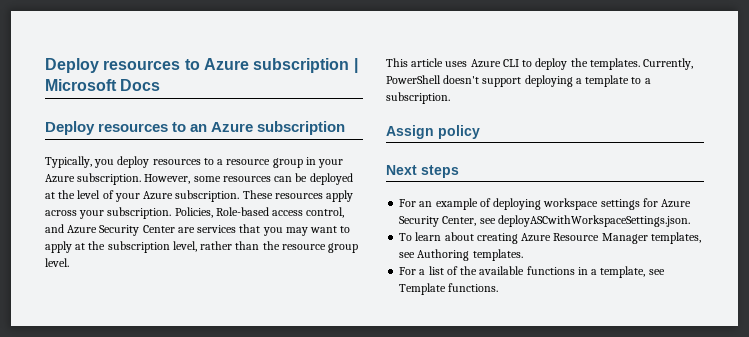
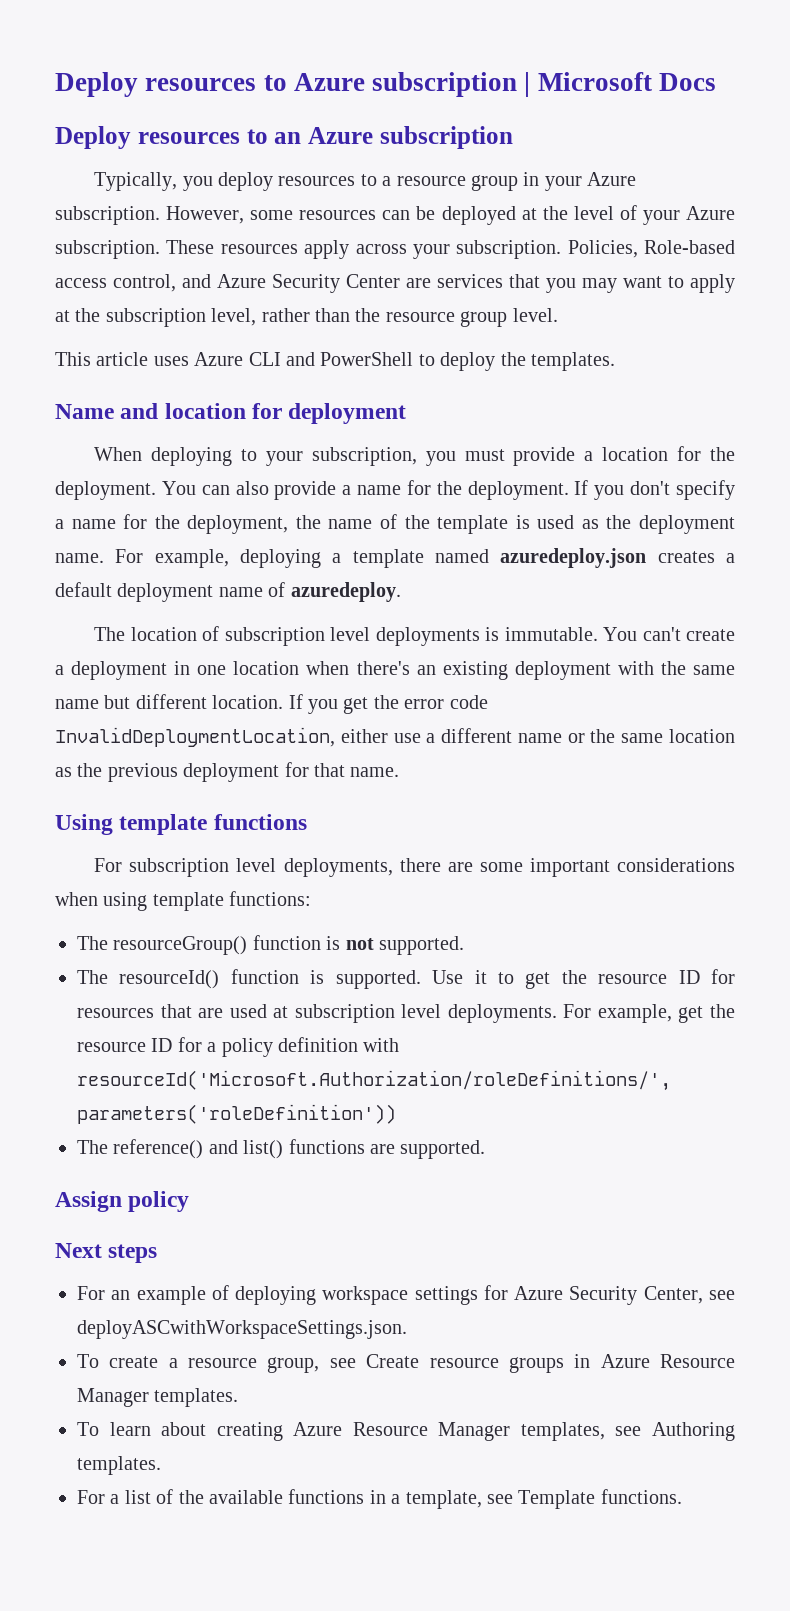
(519, 63) none -> [286,352,414,366] and PowerShell
[643,58,694,70] [386,75,651,87] [386,92,450,104] Currently, PowerShell doesn't support deploying a template to a subscription. -> [55,403,407,424] [94,446,736,466] [55,480,735,500] [55,514,735,534] [55,548,735,568] [55,582,401,602] [94,626,735,646] [55,661,736,680] [55,694,488,714] [55,727,736,747] [55,762,400,782] [55,814,307,835] [94,858,735,877] [55,891,312,911] [77,935,464,955] [77,969,736,989] [77,1004,735,1023] [77,1037,400,1057] [77,1070,671,1091] [77,1104,396,1124] [77,1139,486,1159] // Name and location for deployment // When deploying to your subscription, you must provide a location for the deployment. You can also provide a name for the deployment. If you don't specify a name for the deployment, the name of the template is used as the deployment name. For example, deploying a template named azuredeploy.json creates a default deployment name of azuredeploy. // The location of subscription level deployments is immutable. You can't create a deployment in one location when there's an existing deployment with the same name but different location. If you get the error code InvalidDeploymentLocation, either use a different name or the same location as the previous deployment for that name. // Using template functions // For subscription level deployments, there are some important considerations when using template functions: // The resourceGroup() function is not supported. // The resourceId() function is supported. Use it to get the resource ID for resources that are used at subscription level deployments. For example, get the resource ID for a policy definition with resourceId('Microsoft.Authorization/roleDefinitions/', parameters('roleDefinition')) // The reference() and list() functions are supported.
(690, 221) none -> [77,1354,736,1373] [77,1388,239,1407] // To create a resource group, see Create resource groups in Azure Resource Manager templates.

